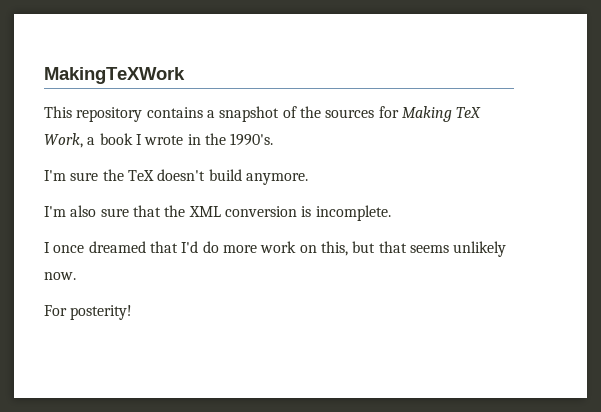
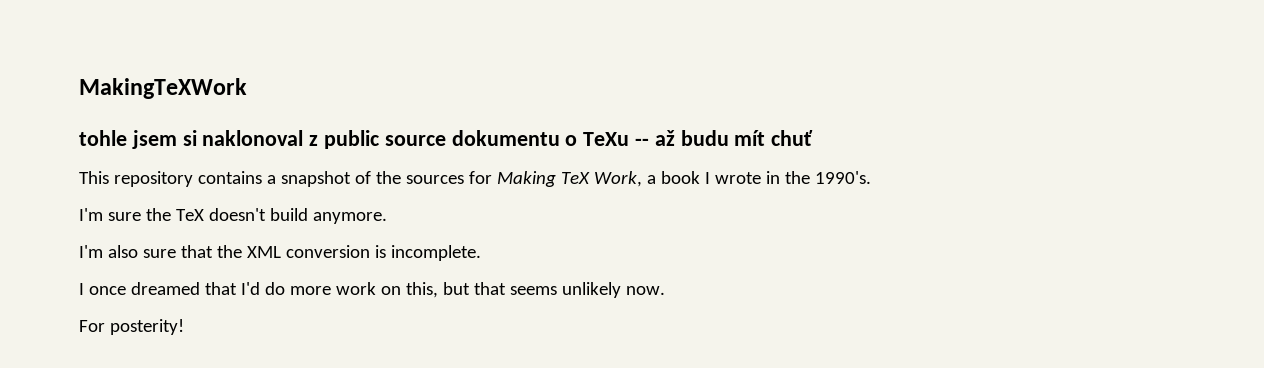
(185, 75) none -> [79,130,814,149] // tohle jsem si naklonoval z public source dokumentu o TeXu -- až budu mít chuť

